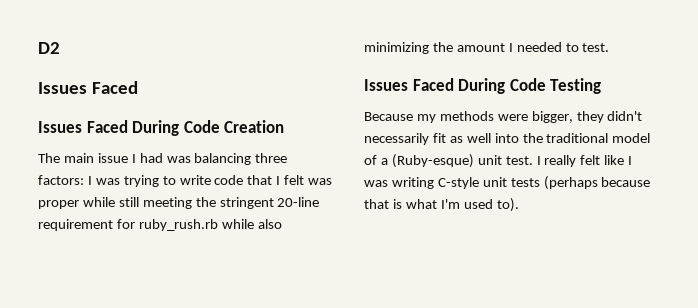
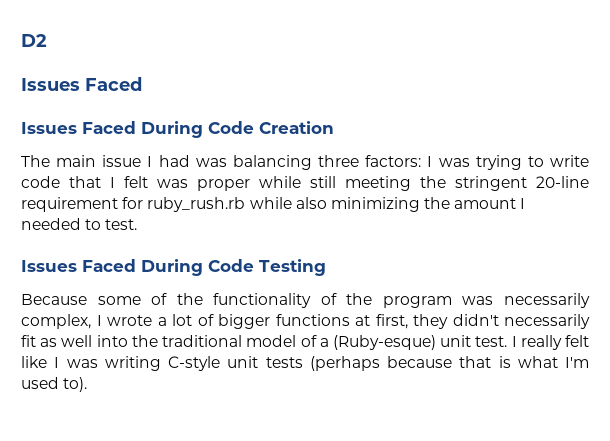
[416,111,573,123] my methods were bigger, -> [97,293,590,308] [21,314,408,329] some of the functionality of the program was necessarily complex, I wrote a lot of bigger functions at first,

